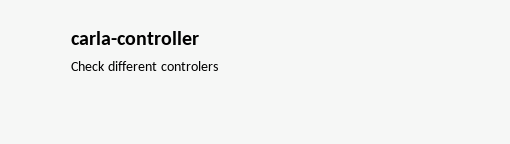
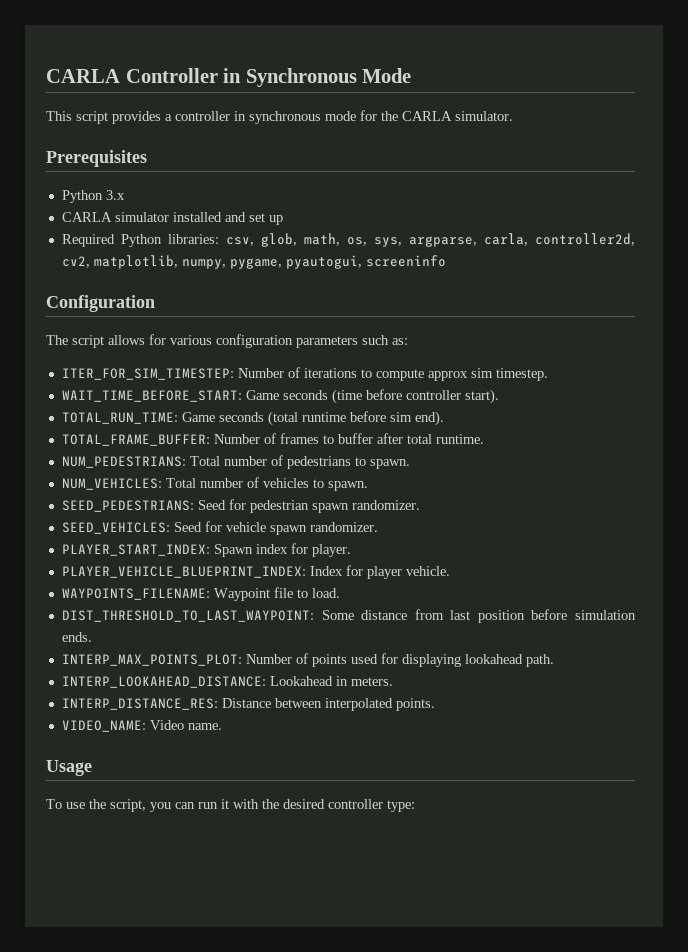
[71,31,199,45] [71,61,218,71] carla-controller // Check different controlers -> [46,68,412,87] [46,110,513,124] [46,150,147,167] [61,190,125,203] [61,212,283,225] [61,233,635,247] [61,255,446,269] [46,295,155,312] [46,334,408,348] [61,367,548,381] [61,389,499,404] [61,411,444,426] [61,433,484,446] [61,455,410,469] [61,477,368,491] [61,499,420,513] [61,521,378,535] [61,543,351,557] [61,565,450,579] [61,587,340,601] [61,609,636,623] [61,632,92,642] [61,653,554,667] [61,676,393,688] [61,698,435,711] [61,720,222,732] [46,760,92,776] [46,799,415,812] CARLA Controller in Synchronous Mode // This script provides a controller in synchronous mode for the CARLA simulator. // Prerequisites // Python 3.x // CARLA simulator installed and set up // Required Python libraries: csv, glob, math, os, sys, argparse, carla, controller2d, cv2, matplotlib, numpy, pygame, pyautogui, screeninfo // Configuration // The script allows for various configuration parameters such as: // ITER_FOR_SIM_TIMESTEP: Number of iterations to compute approx sim timestep. // WAIT_TIME_BEFORE_START: Game seconds (time before controller start). // TOTAL_RUN_TIME: Game seconds (total runtime before sim end). // TOTAL_FRAME_BUFFER: Number of frames to buffer after total runtime. // NUM_PEDESTRIANS: Total number of pedestrians to spawn. // NUM_VEHICLES: Total number of vehicles to spawn. // SEED_PEDESTRIANS: Seed for pedestrian spawn randomizer. // SEED_VEHICLES: Seed for vehicle spawn randomizer. // PLAYER_START_INDEX: Spawn index for player. // PLAYER_VEHICLE_BLUEPRINT_INDEX: Index for player vehicle. // WAYPOINTS_FILENAME: Waypoint file to load. // DIST_THRESHOLD_TO_LAST_WAYPOINT: Some distance from last position before simulation ends. // INTERP_MAX_POINTS_PLOT: Number of points used for displaying lookahead path. // INTERP_LOOKAHEAD_DISTANCE: Lookahead in meters. // INTERP_DISTANCE_RES: Distance between interpolated points. // VIDEO_NAME: Video name. // Usage // To use the script, you can run it with the desired controller type:

